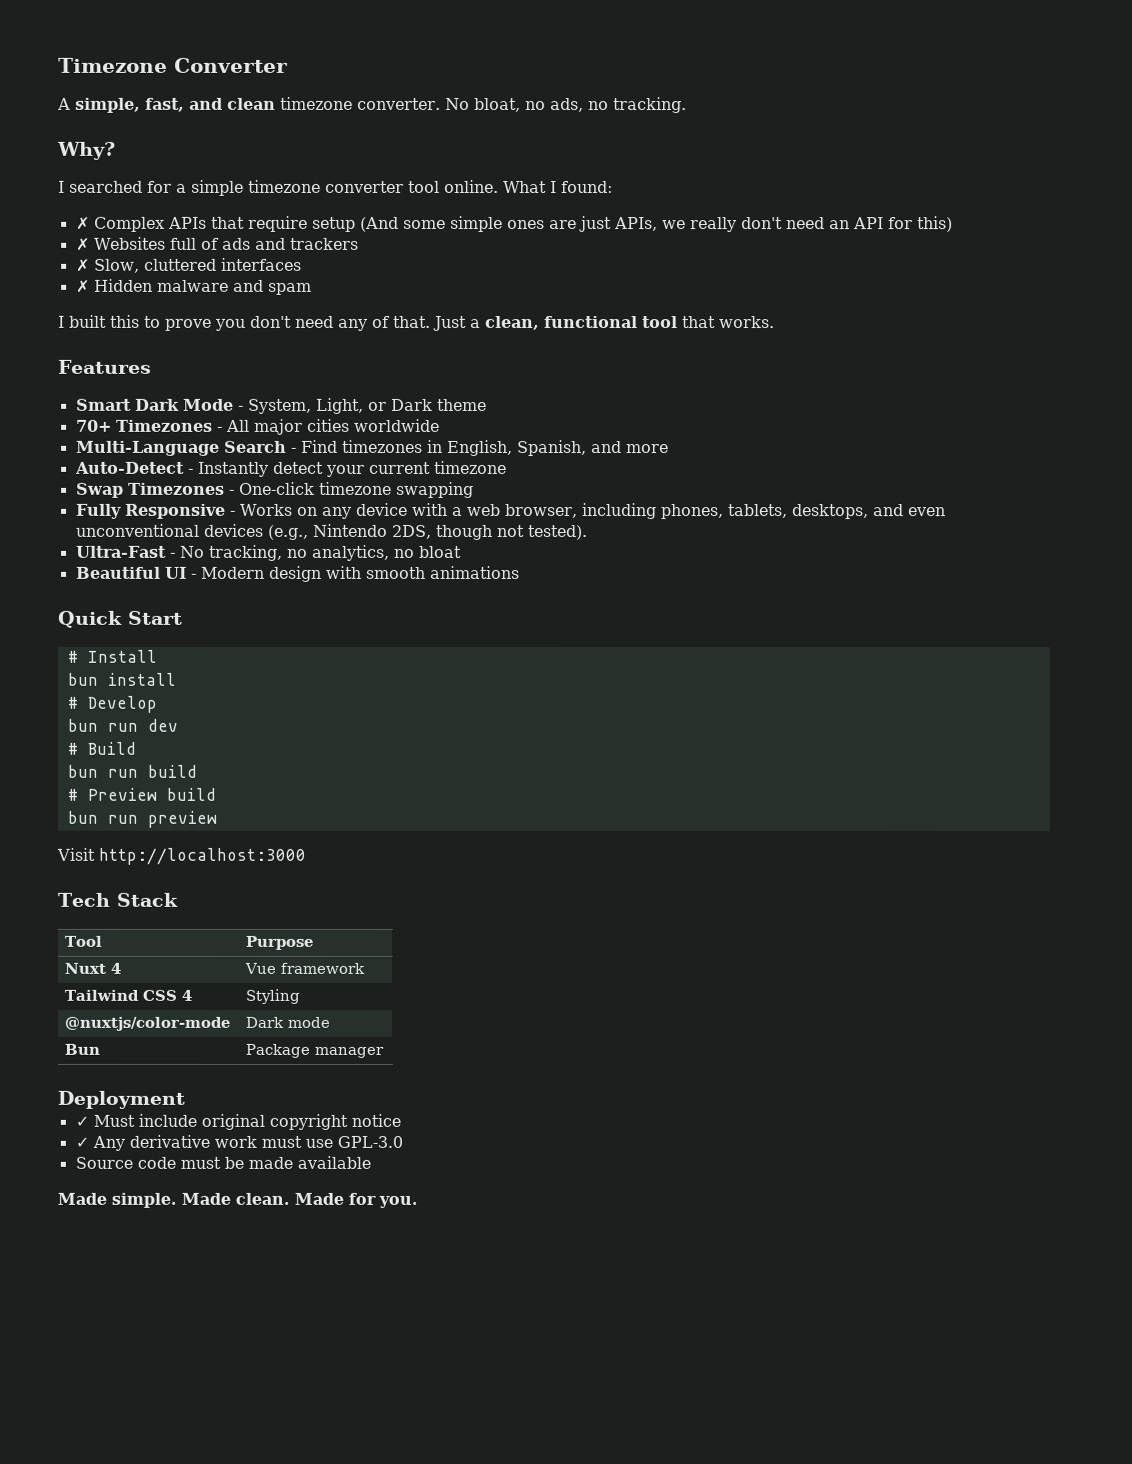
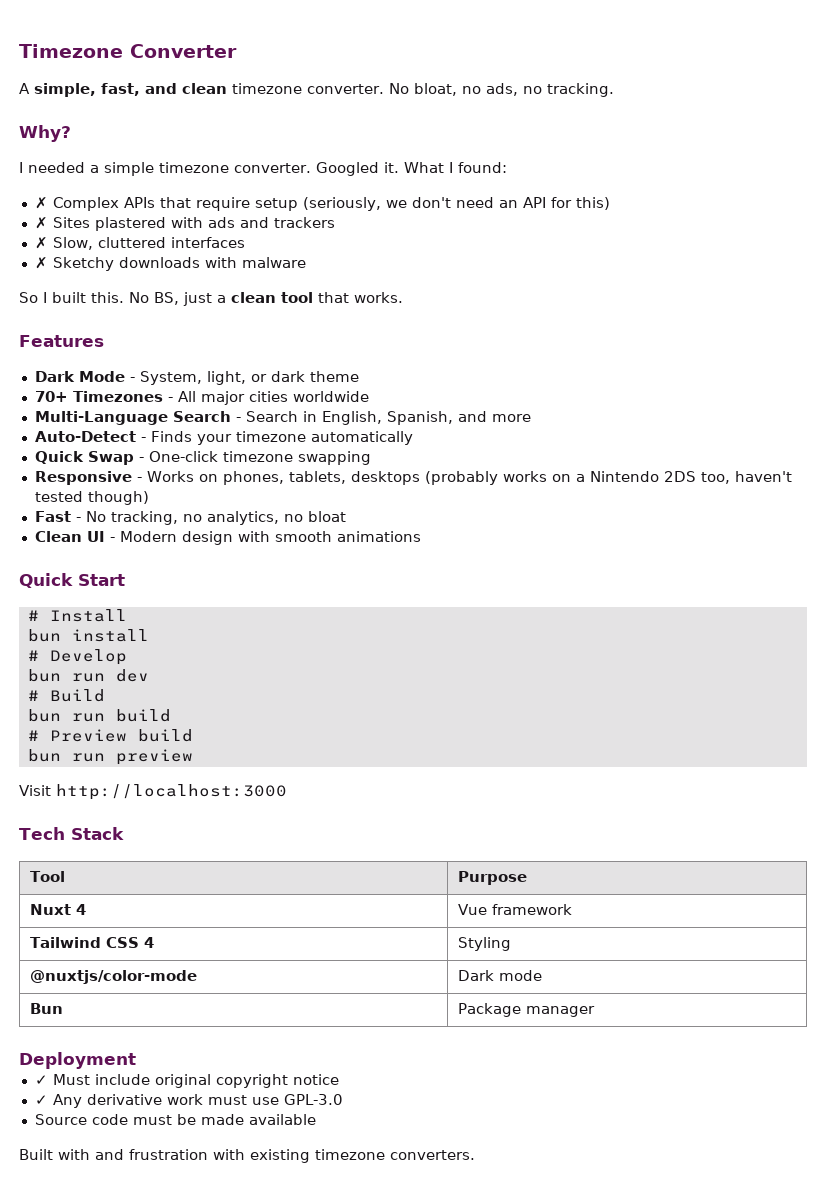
[69,180,172,193] searched for -> [28,162,85,173] needed
[325,179,499,193] converter tool online. -> [234,162,399,176] converter. Googled it.
[359,215,737,233] (And some simple ones are just APIs, we really -> [302,197,407,211] (seriously, we
[93,236,219,250] Websites full of -> [52,217,203,231] Sites plastered with
[93,278,312,295] [58,314,638,331] Hidden malware and spam // I built this to prove you don't need any of that. Just a clean, functional -> [52,257,306,271] [19,292,276,306] Sketchy downloads with malware // So I built this. No BS, just a clean
[75,398,132,411] Smart -> (104, 341) none
[315,397,433,414] Light, or Dark -> [206,371,305,385] light, or dark
[300,439,423,453] Find timezones -> [245,411,298,422] Search
[197,460,507,477] [75,482,225,498] Instantly detect your current timezone // Swap Timezones -> [150,431,413,445] [34,451,134,465] Finds your timezone automatically // Quick Swap
[75,503,122,519] Fully -> (371, 458) none
[321,502,946,520] [75,523,588,541] [75,545,167,558] any device with a web browser, including phones, tablets, desktops, and even unconventional devices (e.g., Nintendo 2DS, though not tested). // Ultra-Fast -> [222,471,792,485] [34,491,149,505] [34,511,71,522] phones, tablets, desktops (probably works on a Nintendo 2DS too, haven't tested though) // Fast
[75,566,161,579] Beautiful -> [34,531,82,542] Clean
[57,1192,418,1208] Made simple. Made clean. Made for you. -> [19,1149,475,1163] Built with and frustration with existing timezone converters.

